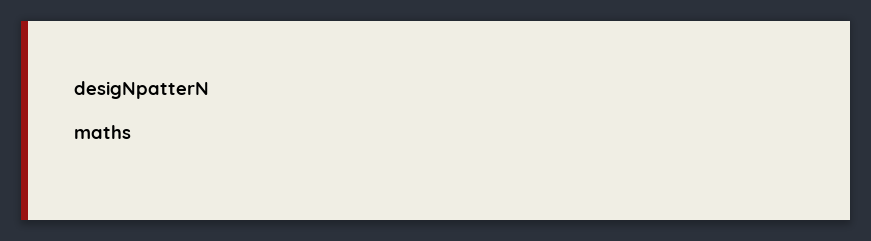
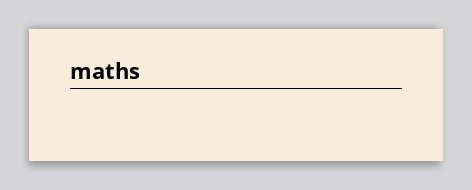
[74,81,209,99] desigNpatterN // -> (70, 70) none

